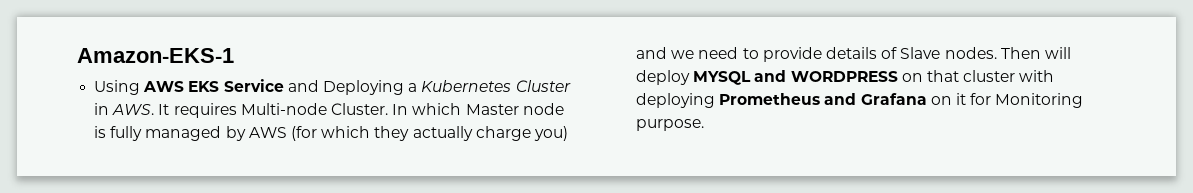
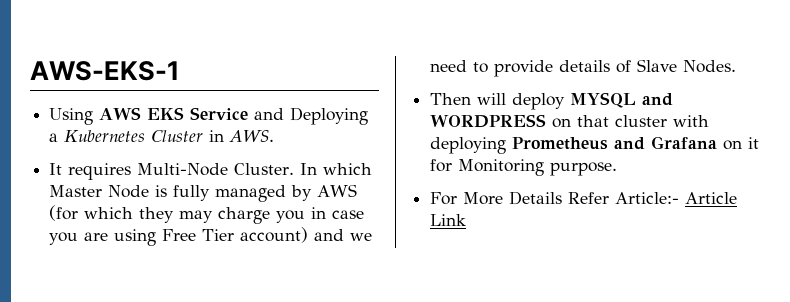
[77,48,234,63] Amazon-EKS-1 -> [30,61,179,81] AWS-EKS-1
(155, 109) none -> (275, 136) //
[240,103,327,115] Multi-node -> [137,163,229,176] Multi-Node
[522,103,564,115] node -> [108,185,150,198] Node
[412,126,568,141] actually charge you) -> [179,207,365,224] [49,227,309,246] may charge you in case you are using Free Tier account)
[944,47,997,59] nodes. -> [683,60,737,73] Nodes. //
(705, 125) none -> [430,191,738,205] [430,214,467,226] // For More Details Refer Article:- Article Link

